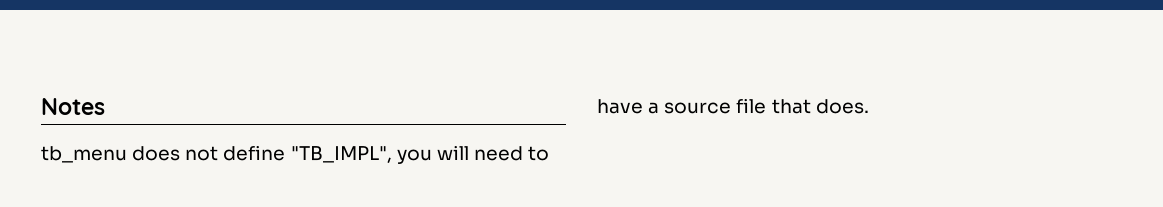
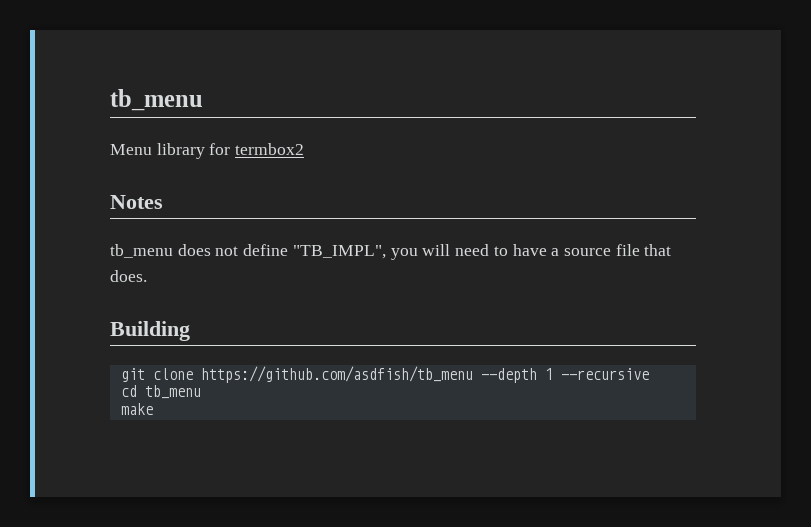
(41, 106) none -> [110,89,203,111] [110,143,305,159] tb_menu // Menu library for termbox2 //
(869, 106) none -> [110,321,190,341] [120,366,649,383] [120,385,201,399] [120,403,153,415] // Building // git clone https://github.com/asdfish/tb_menu --depth 1 --recursive // cd tb_menu // make

